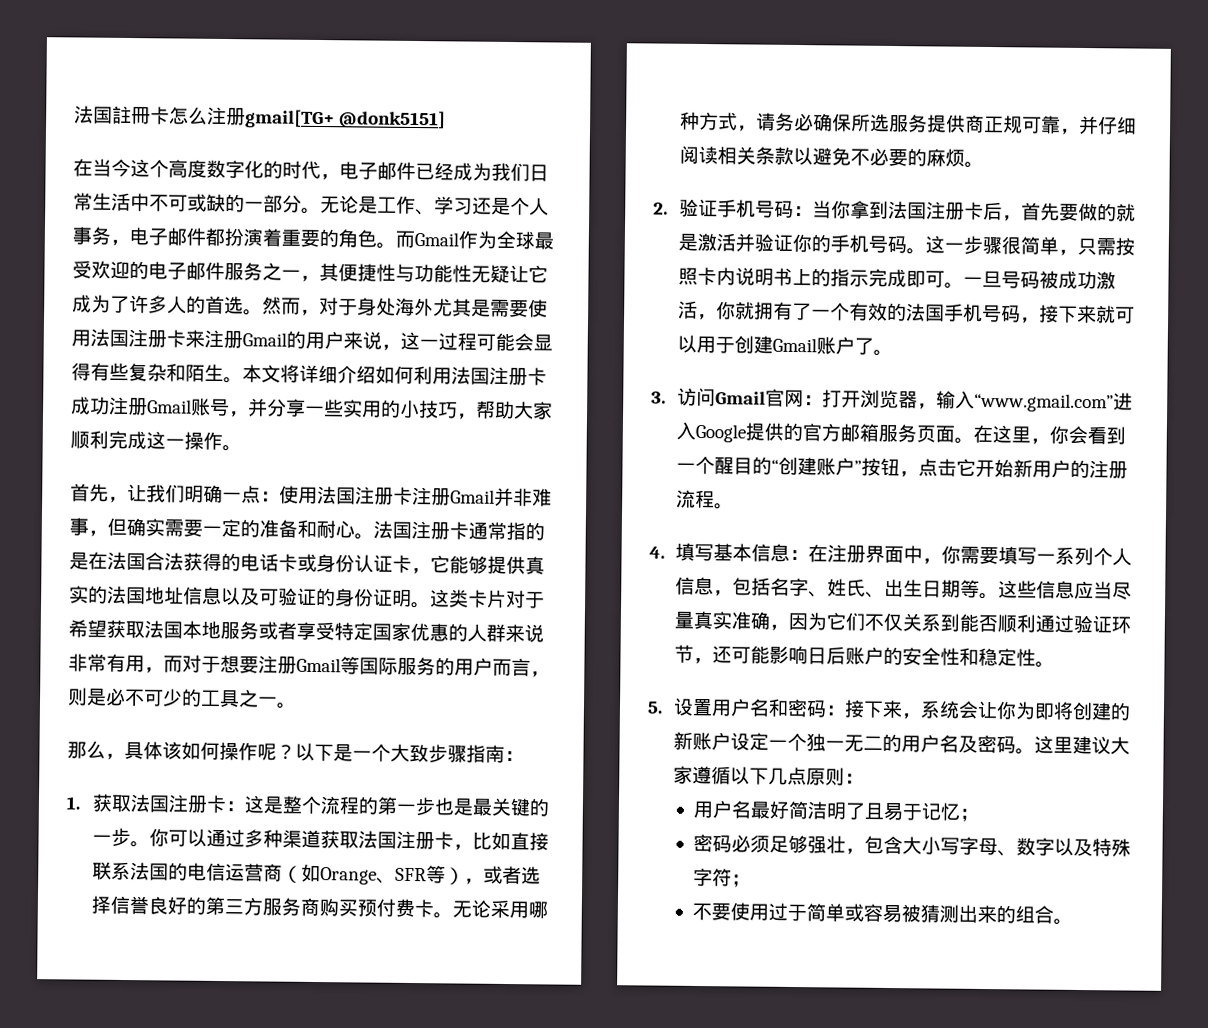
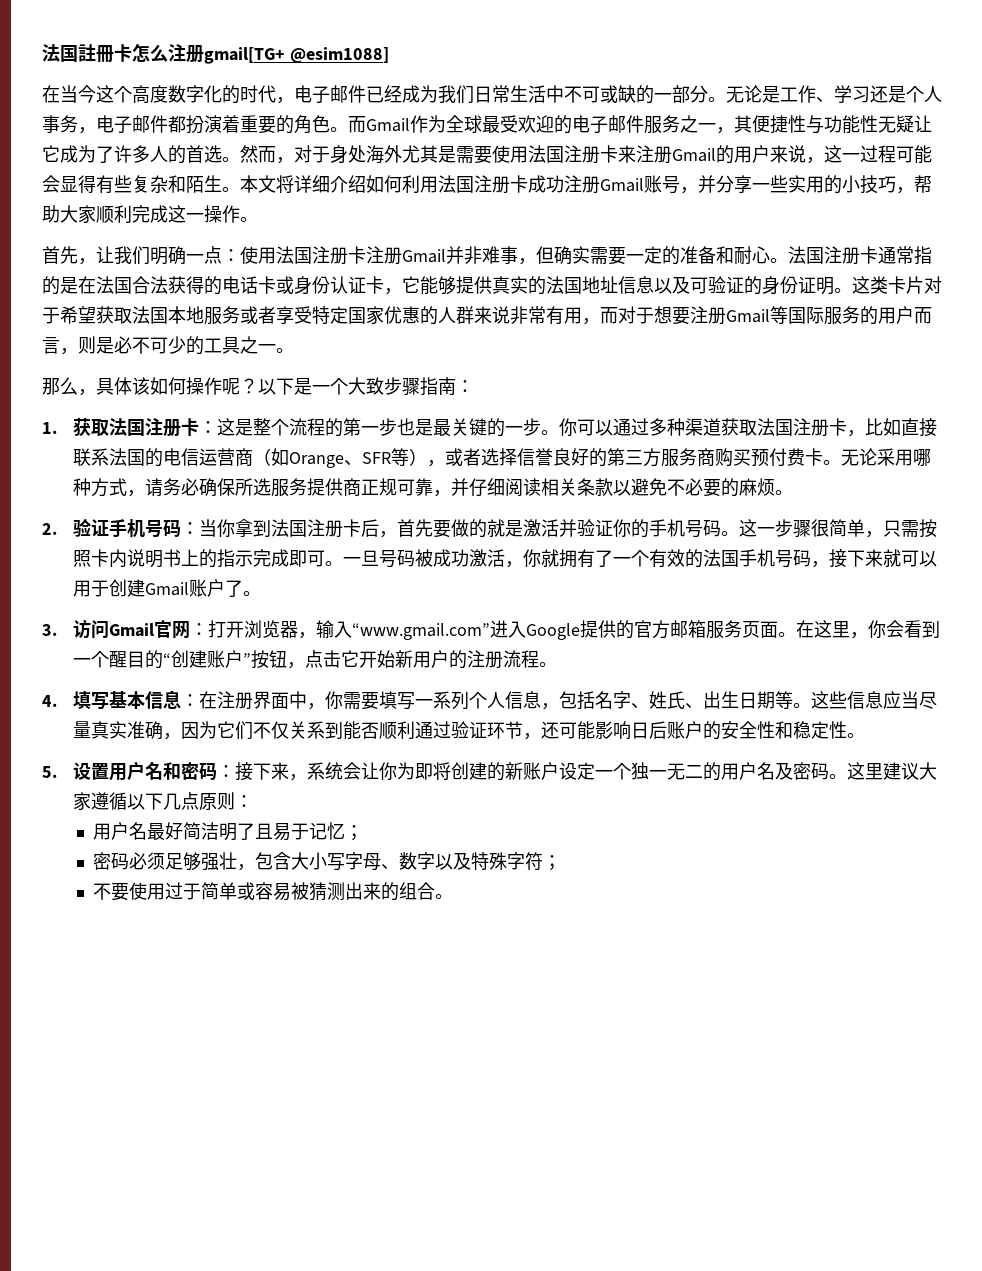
[339,110,447,130] @donk5151] -> [289,47,389,63] @esim1088]

